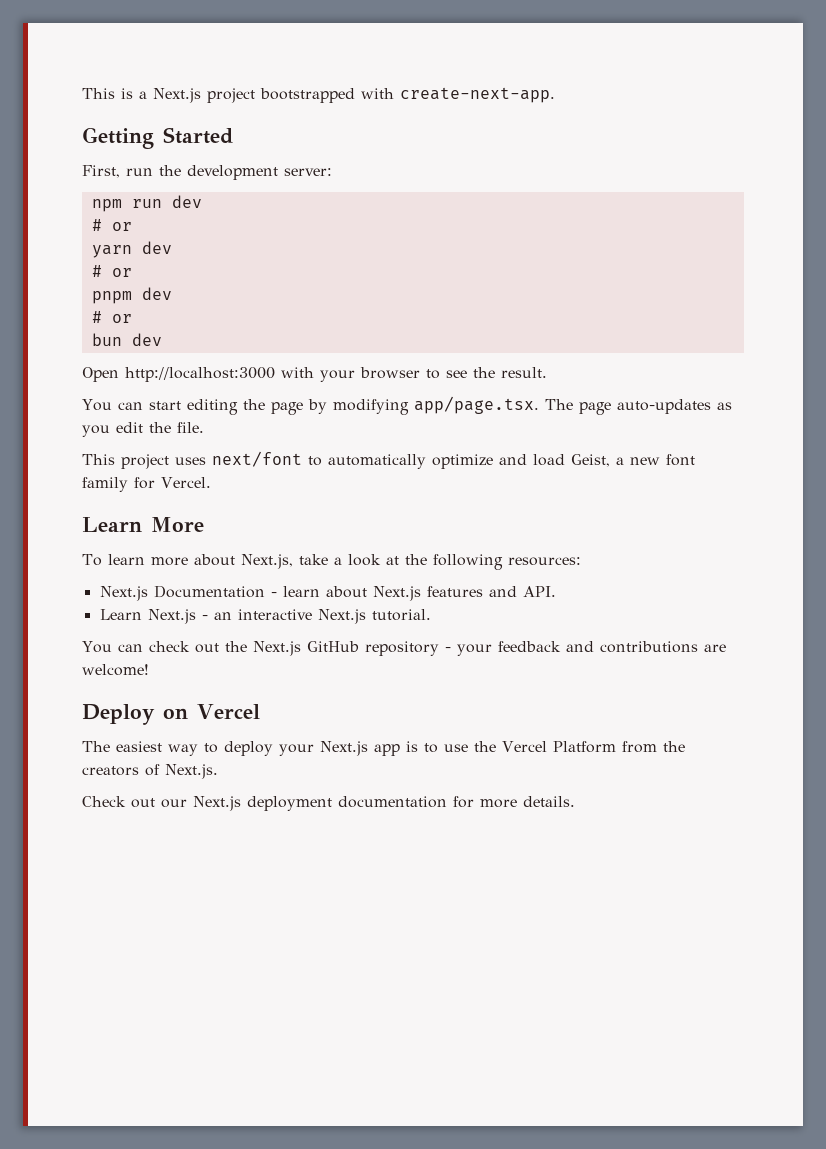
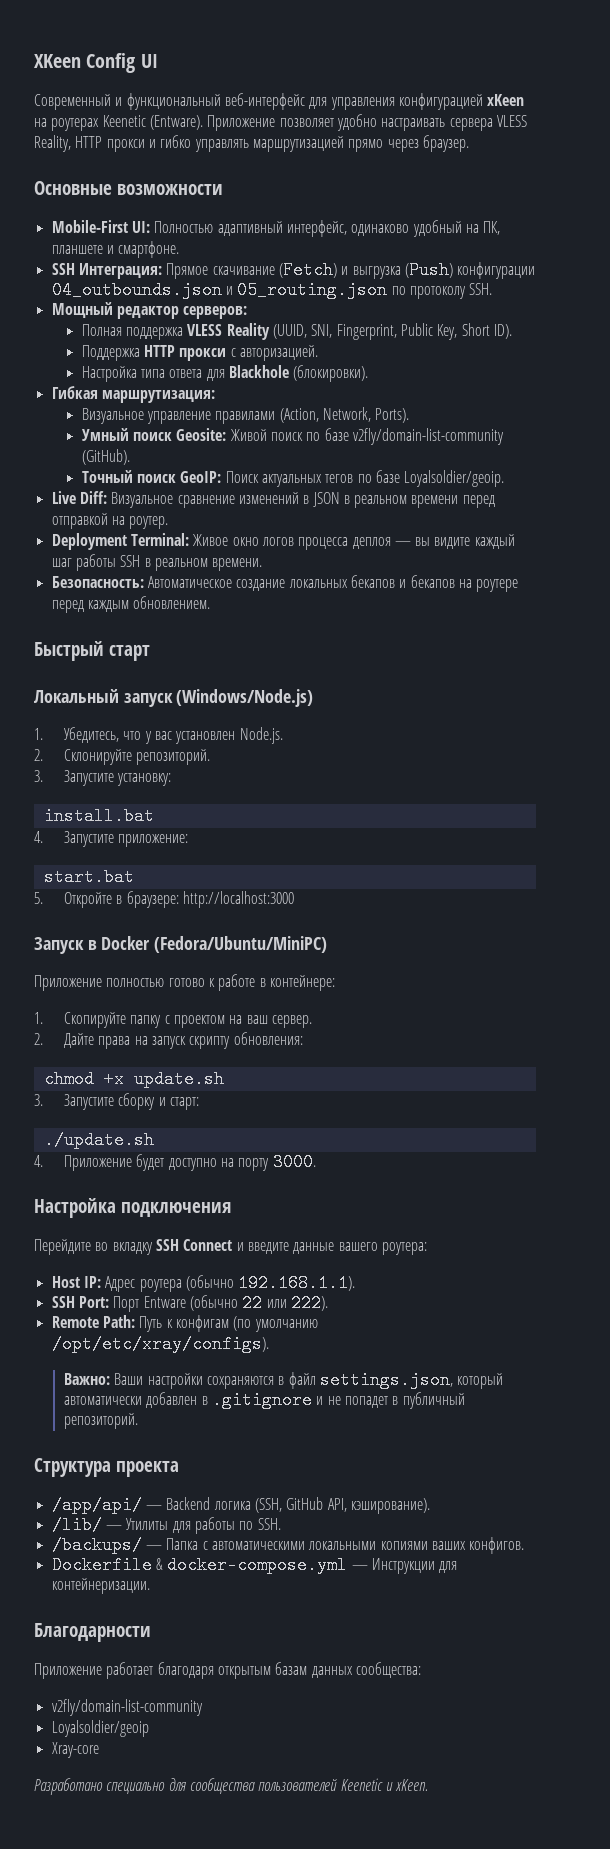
[82,87,555,103] [82,127,233,149] [82,165,332,180] [91,195,202,212] [91,219,132,231] [91,241,172,258] [91,265,132,277] [91,287,172,304] [91,311,132,323] [91,333,162,346] [82,367,547,382] [82,396,732,415] [82,422,204,437] [82,451,695,469] [82,477,211,492] [82,517,204,532] [82,554,581,570] [99,585,556,601] [99,609,431,624] [82,641,726,656] [82,664,149,676] [82,704,260,725] [82,741,685,756] [82,764,218,779] [82,796,575,811] This is a Next.js project bootstrapped with create-next-app. // Getting Started // First, run the development server: // npm run dev // # or // yarn dev // # or // pnpm dev // # or // bun dev // Open http://localhost:3000 with your browser to see the result. // You can start editing the page by modifying app/page.tsx. The page auto-updates as you edit the file. // This project uses next/font to automatically optimize and load Geist, a new font family for Vercel. // Learn More // To learn more about Next.js, take a look at the following resources: // Next.js Documentation - learn about Next.js features and API. // Learn Next.js - an interactive Next.js tutorial. // You can check out the Next.js GitHub repository - your feedback and contributions are welcome! // Deploy on Vercel // The easiest way to deploy your Next.js app is to use the Vercel Platform from the creators of Next.js. // Check out our Next.js deployment documentation for more details. -> [34,53,158,73] [34,93,525,110] [34,114,527,131] [34,135,469,152] [34,181,223,195] [51,220,501,237] [51,241,180,258] [51,261,536,279] [51,281,493,299] [51,302,248,319] [81,323,512,340] [81,345,318,361] [81,365,369,382] [51,386,215,403] [81,407,410,424] [81,428,504,445] [81,449,130,465] [81,470,505,487] [51,491,495,508] [51,513,169,529] [51,533,515,550] [51,554,263,571] [51,575,519,592] [51,596,211,613] [34,641,150,661] [34,689,314,707] [34,727,283,744] [34,749,211,765] [34,770,172,786] [43,807,154,825] [34,831,189,847] [43,868,134,886] [34,891,295,908] [34,936,328,954] [34,974,335,991] [34,1012,312,1028] [34,1032,303,1049] [43,1070,224,1088] [34,1093,200,1110] [43,1131,154,1149] [34,1153,316,1171] [34,1198,231,1218] [34,1239,427,1255] [51,1274,356,1292] [51,1294,328,1312] [51,1315,318,1332] [51,1335,269,1353] [64,1371,504,1389] [64,1391,465,1409] [64,1413,139,1429] [34,1458,179,1477] [51,1496,430,1514] [51,1516,281,1534] [51,1536,525,1554] [51,1556,458,1574] [51,1578,150,1594] [34,1623,151,1642] [34,1662,421,1679] [51,1699,203,1716] [51,1720,149,1737] [51,1742,99,1758] [34,1778,429,1795] XKeen Config UI // Современный и функциональный веб-интерфейс для управления конфигурацией xKeen на роутерах Keenetic (Entware). Приложение позволяет удобно настраивать сервера VLESS Reality, HTTP прокси и гибко управлять маршрутизацией прямо через браузер. // Основные возможности // Mobile-First UI: Полностью адаптивный интерфейс, одинаково удобный на ПК, планшете и смартфоне. // SSH Интеграция: Прямое скачивание (Fetch) и выгрузка (Push) конфигурации 04_outbounds.json и 05_routing.json по протоколу SSH. // Мощный редактор серверов: // Полная поддержка VLESS Reality (UUID, SNI, Fingerprint, Public Key, Short ID). // Поддержка HTTP прокси с авторизацией. // Настройка типа ответа для Blackhole (блокировки). // Гибкая маршрутизация: // Визуальное управление правилами (Action, Network, Ports). // Умный поиск Geosite: Живой поиск по базе v2fly/domain-list-community (GitHub). // Точный поиск GeoIP: Поиск актуальных тегов по базе Loyalsoldier/geoip. // Live Diff: Визуальное сравнение изменений в JSON в реальном времени перед отправкой на роутер. // Deployment Terminal: Живое окно логов процесса деплоя — вы видите каждый шаг работы SSH в реальном времени. // Безопасность: Автоматическое создание локальных бекапов и бекапов на роутере перед каждым обновлением. // Быстрый старт // Локальный запуск (Windows/Node.js) // 1. Убедитесь, что у вас установлен Node.js. // 2. Склонируйте репозиторий. // 3. Запустите установку: // install.bat // 4. Запустите приложение: // start.bat // 5. Откройте в браузере: http://localhost:3000 // Запуск в Docker (Fedora/Ubuntu/MiniPC) // Приложение полностью готово к работе в контейнере: // 1. Скопируйте папку с проектом на ваш сервер. // 2. Дайте права на запуск скрипту обновления: // chmod +x update.sh // 3. Запустите сборку и старт: // ./update.sh // 4. Приложение будет доступно на порту 3000. // Настройка подключения // Перейдите во вкладку SSH Connect и введите данные вашего роутера: // Host IP: Адрес роутера (обычно 192.168.1.1). // SSH Port: Порт Entware (обычно 22 или 222). // Remote Path: Путь к конфигам (по умолчанию /opt/etc/xray/configs). // Важно: Ваши настройки сохраняются в файл settings.json, который автоматически добавлен в .gitignore и не попадет в публичный репозиторий. // Структура проекта // /app/api/ — Backend логика (SSH, GitHub API, кэширование). // /lib/ — Утилиты для работы по SSH. // /backups/ — Папка с автоматическими локальными копиями ваших конфигов. // Dockerfile & docker-compose.yml — Инструкции для контейнеризации. // Благодарности // Приложение работает благодаря открытым базам данных сообщества: // v2fly/domain-list-community // Loyalsoldier/geoip // Xray-core // Разработано специально для сообщества пользователей Keenetic и xKeen.

